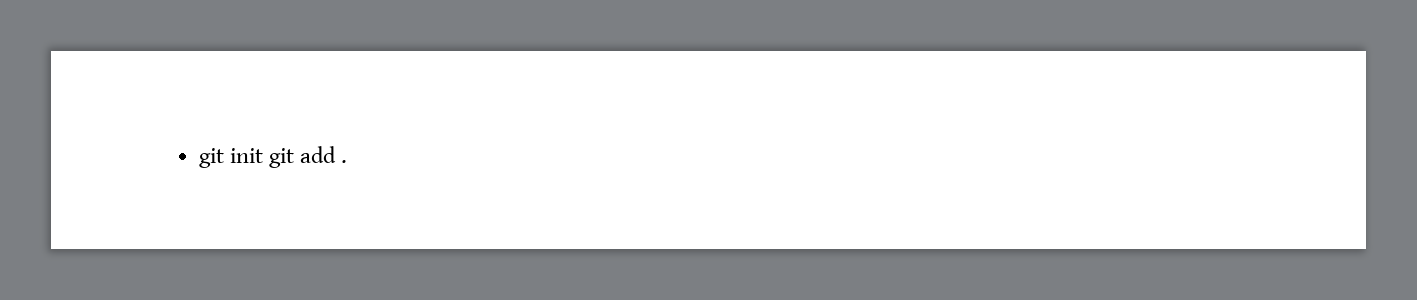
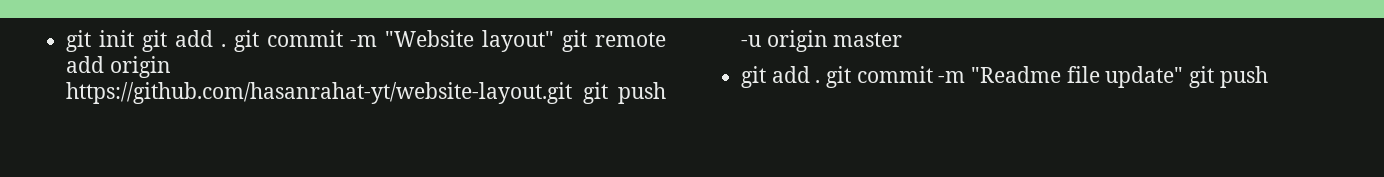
(348, 161) none -> [233,30,666,52] [66,56,171,78] [66,82,666,104] [741,30,903,52] [741,66,1268,88] git commit -m "Website layout" git remote add origin https://github.com/hasanrahat-yt/website-layout.git git push -u origin master // git add . git commit -m "Readme file update" git push

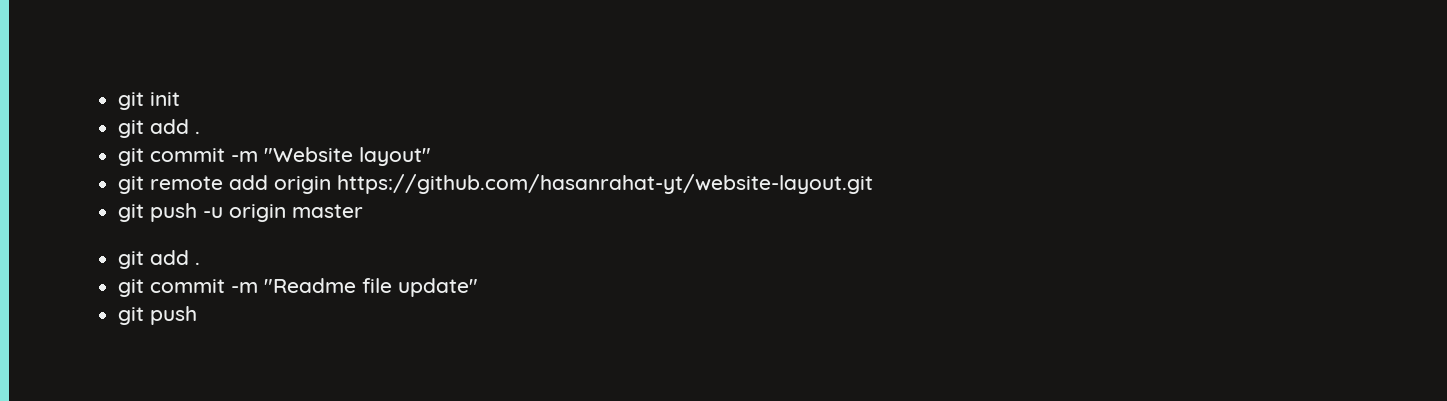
[141,30,226,52] git add . -> [118,119,201,138] // git add . //
(555, 41) none -> (432, 156) //
(573, 93) none -> (874, 184) //
(821, 81) none -> (201, 263) //
(1184, 77) none -> (479, 287) //

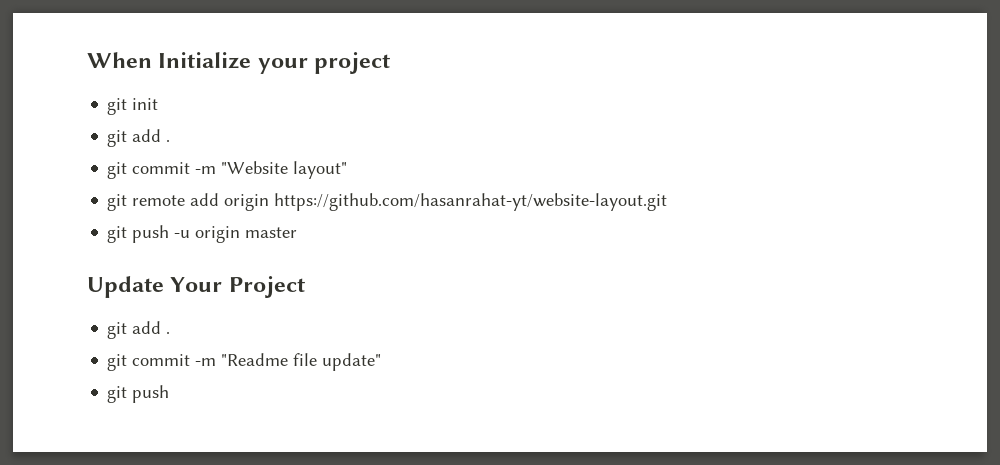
(118, 101) none -> [87,52,391,74] When Initialize your project //
(364, 211) none -> [87,276,305,298] // Update Your Project

